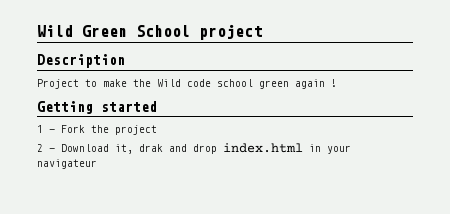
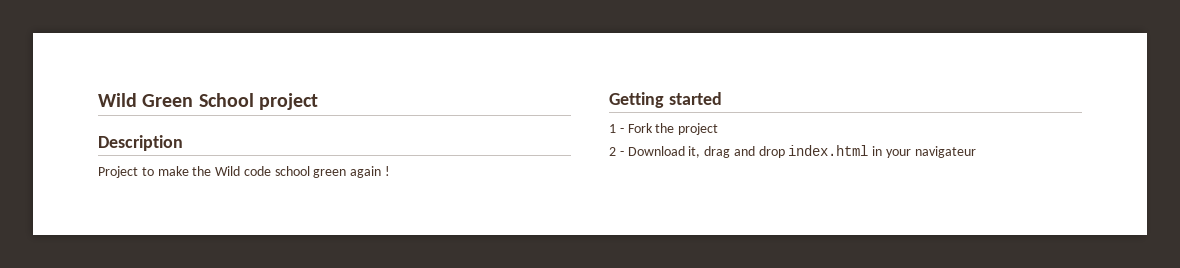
[139,144,163,152] drak -> [704,146,731,158] drag

